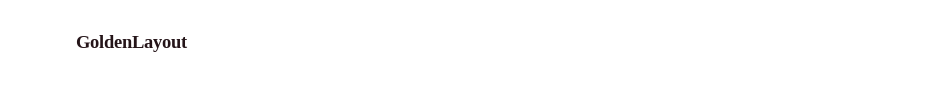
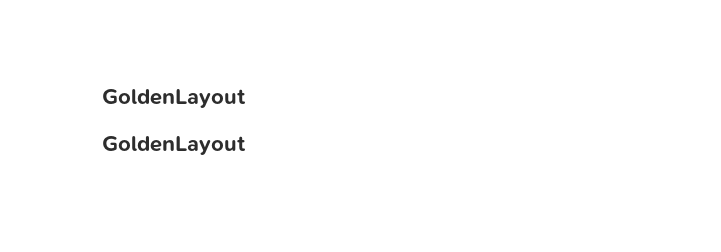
[76,35,188,52] GoldenLayout -> [102,89,246,108] [102,136,246,155] GoldenLayout // GoldenLayout

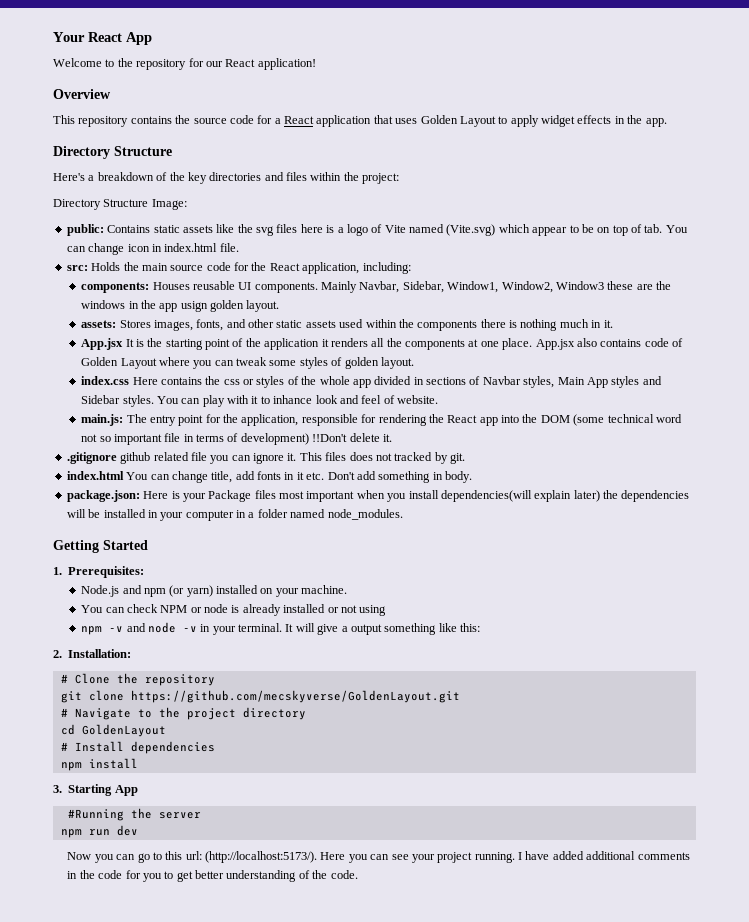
[102,89,246,108] [102,136,246,155] GoldenLayout // GoldenLayout -> [53,32,152,45] [53,58,316,70] [53,89,111,99] [53,115,667,127] [53,146,172,159] [53,172,400,184] [53,199,187,210] [66,224,688,236] [66,243,239,255] [66,262,411,274] [81,281,672,293] [81,300,280,312] [81,319,613,331] [81,338,684,350] [81,357,414,369] [81,376,662,388] [81,395,439,407] [81,414,682,426] [81,433,392,445] [66,452,465,464] [66,471,472,483] [66,490,690,502] [66,509,403,521] [53,540,148,553] [53,566,145,578] [81,585,348,597] [81,604,387,616] [81,622,481,635] [53,649,132,658] [60,673,215,686] [60,690,460,703] [60,707,306,720] [60,724,166,737] [60,741,215,754] [60,758,138,771] [53,784,138,796] [67,808,201,821] [60,825,138,838] [67,851,690,863] [67,870,358,882] Your React App // Welcome to the repository for our React application! // Overview // This repository contains the source code for a React application that uses Golden Layout to apply widget effects in the app. // Directory Structure // Here's a breakdown of the key directories and files within the project: // Directory Structure Image: // public: Contains static assets like the svg files here is a logo of Vite named (Vite.svg) which appear to be on top of tab. You can change icon in index.html file. // src: Holds the main source code for the React application, including: // components: Houses reusable UI components. Mainly Navbar, Sidebar, Window1, Window2, Window3 these are the windows in the app usign golden layout. // assets: Stores images, fonts, and other static assets used within the components there is nothing much in it. // App.jsx It is the starting point of the application it renders all the components at one place. App.jsx also contains code of Golden Layout where you can tweak some styles of golden layout. // index.css Here contains the css or styles of the whole app divided in sections of Navbar styles, Main App styles and Sidebar styles. You can play with it to inhance look and feel of website. // main.js: The entry point for the application, responsible for rendering the React app into the DOM (some technical word not so important file in terms of development) !!Don't delete it. // .gitignore github related file you can ignore it. This files does not tracked by git. // index.html You can change title, add fonts in it etc. Don't add something in body. // package.json: Here is your Package files most important when you install dependencies(will explain later) the dependencies will be installed in your computer in a folder named node_modules. // Getting Started // 1. Prerequisites: // Node.js and npm (or yarn) installed on your machine. // You can check NPM or node is already installed or not using // npm -v and node -v in your terminal. It will give a output something like this: // 2. Installation: // # Clone the repository // git clone https://github.com/mecskyverse/GoldenLayout.git // # Navigate to the project directory // cd GoldenLayout // # Install dependencies // npm install // 3. Starting App // #Running the server // npm run dev // Now you can go to this url: (http://localhost:5173/). Here you can see your project running. I have added additional comments in the code for you to get better understanding of the code.

